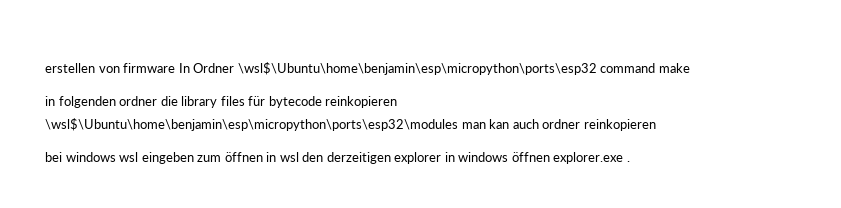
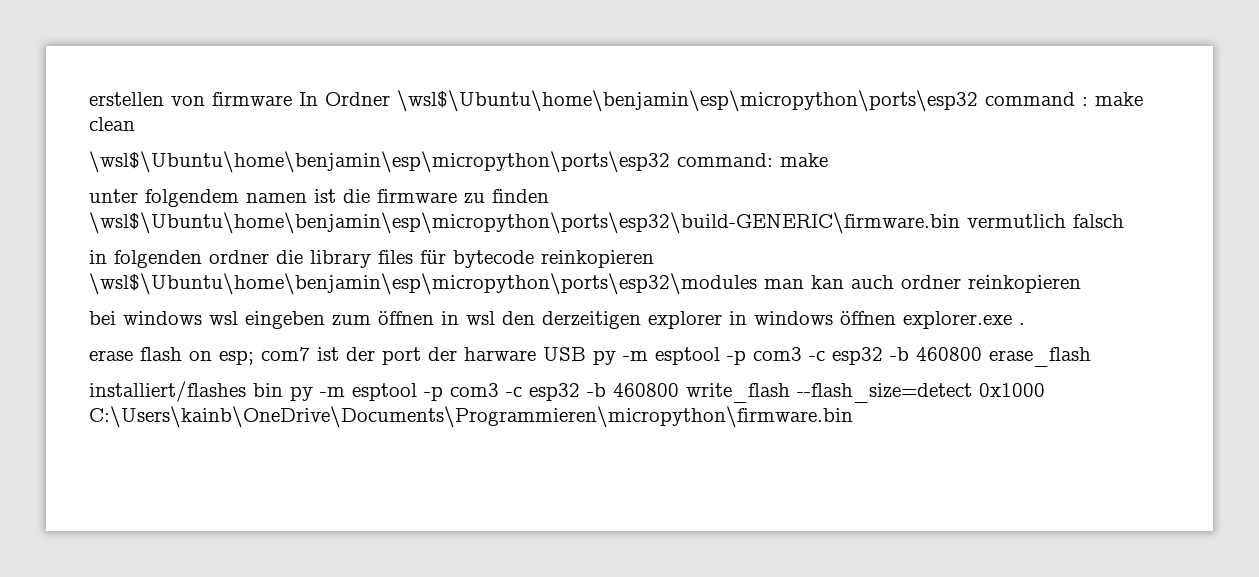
[658,63,690,73] make -> [1082,92,1143,106] [89,117,135,131] [89,151,828,173] [89,189,549,207] [89,212,1124,234] : make clean // \wsl$\Ubuntu\home\benjamin\esp\micropython\ports\esp32 command: make // unter folgendem namen ist die firmware zu finden \wsl$\Ubuntu\home\benjamin\esp\micropython\ports\esp32\build-GENERIC\firmware.bin vermutlich falsch
(630, 161) none -> [89,347,1091,367] [89,381,1045,403] [89,406,853,428] // erase flash on esp; com7 ist der port der harware USB py -m esptool -p com3 -c esp32 -b 460800 erase_flash // installiert/flashes bin py -m esptool -p com3 -c esp32 -b 460800 write_flash --flash_size=detect 0x1000 C:\Users\kainb\OneDrive\Documents\Programmieren\micropython\firmware.bin

